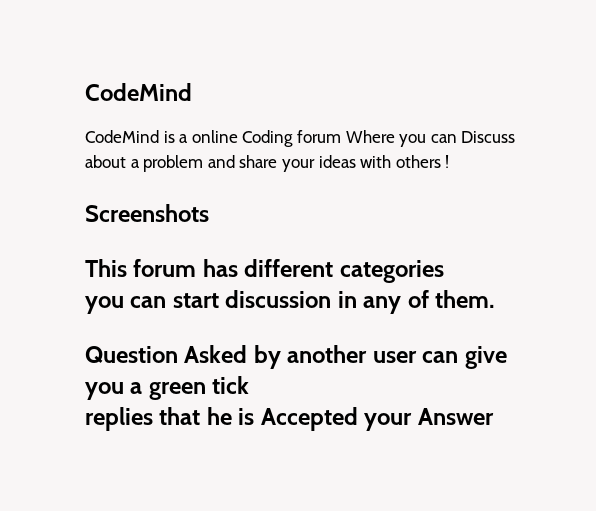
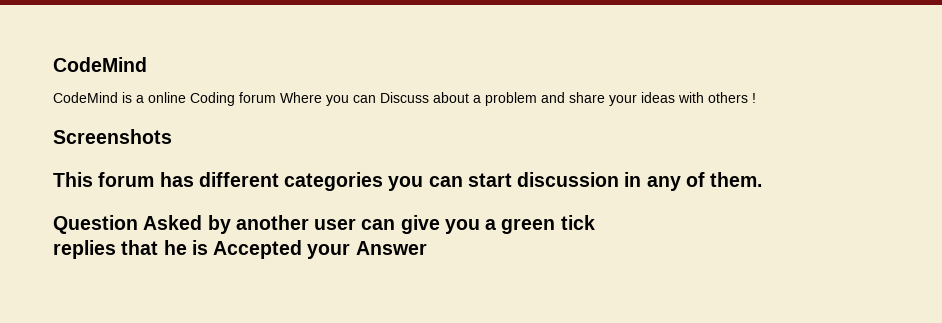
(444, 271) // -> (384, 181) none

